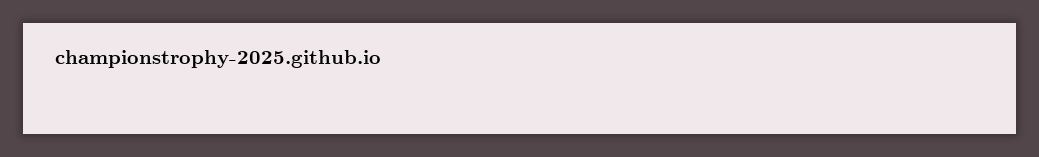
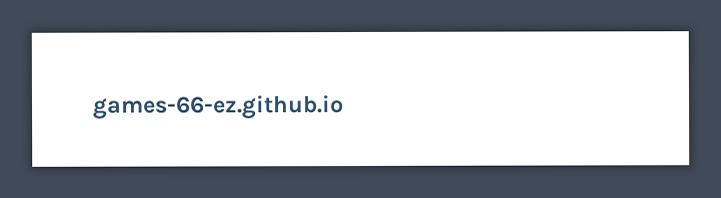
[55,50,381,68] championstrophy-2025.github.io -> [92,95,344,119] games-66-ez.github.io

